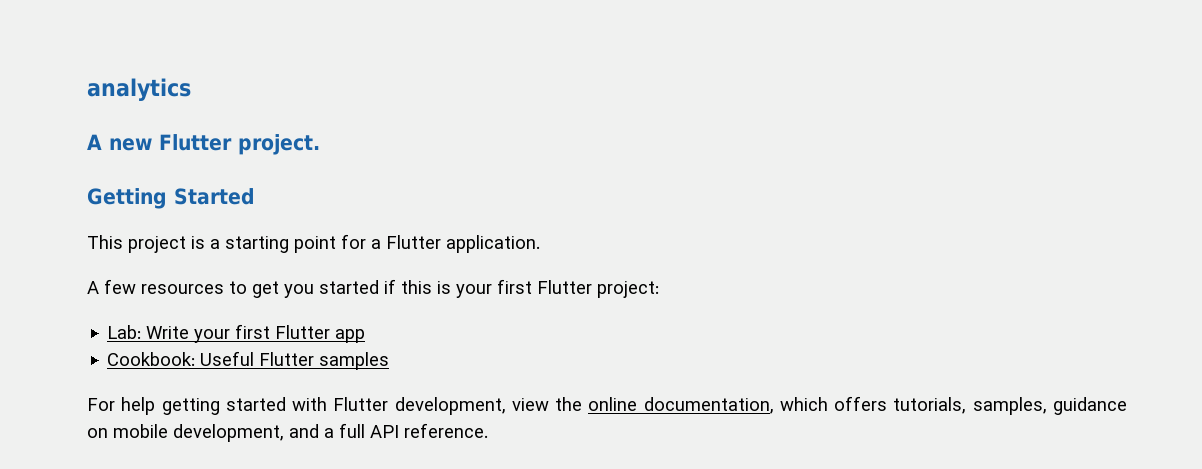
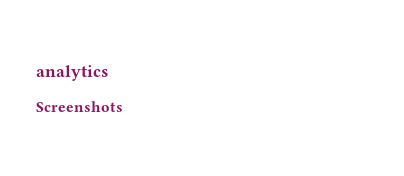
[87,134,320,155] [87,188,255,209] [87,234,540,253] [87,279,659,298] [107,324,366,343] [107,351,390,370] [87,396,1127,415] [87,423,488,442] A new Flutter project. // Getting Started // This project is a starting point for a Flutter application. // A few resources to get you started if this is your first Flutter project: // Lab: Write your first Flutter app // Cookbook: Useful Flutter samples // For help getting started with Flutter development, view the online documentation, which offers tutorials, samples, guidance on mobile development, and a full API reference. -> [36,101,123,112] Screenshots

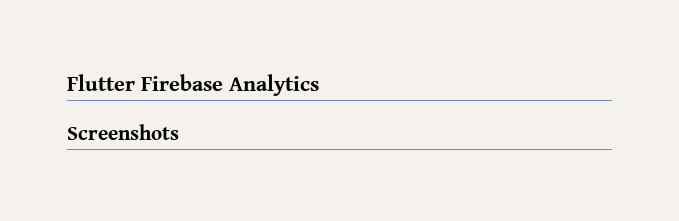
[36,65,108,81] analytics -> [67,74,319,96] Flutter Firebase Analytics

